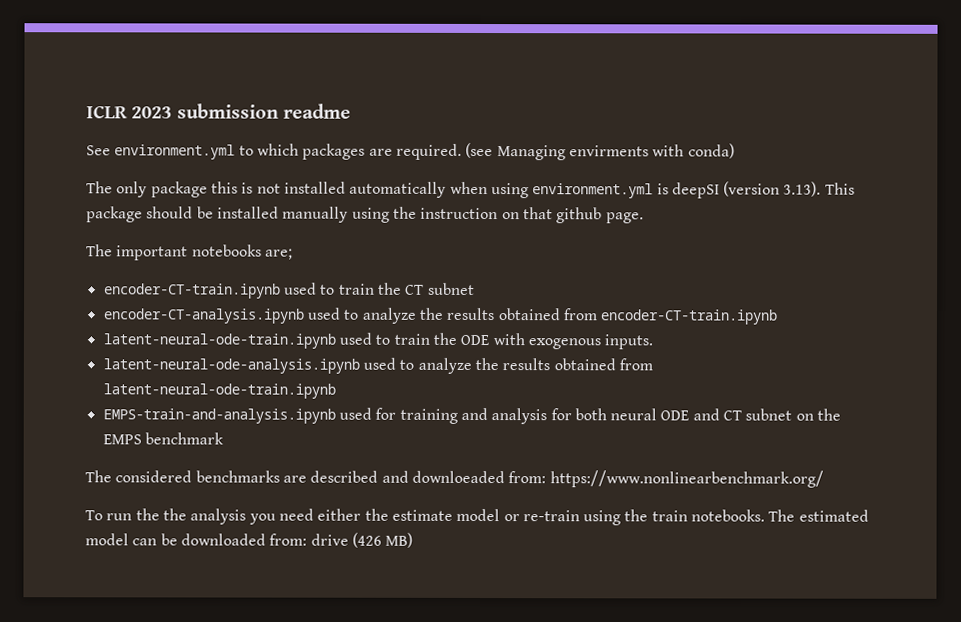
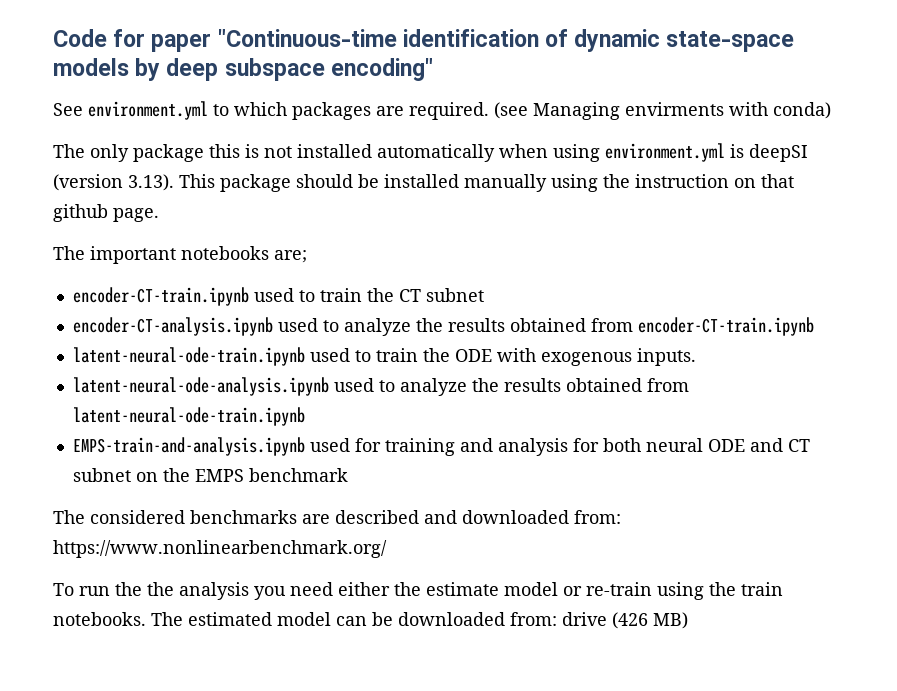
[86,103,352,119] ICLR 2023 submission readme -> [53,29,795,52] [53,58,433,81] Code for paper "Continuous-time identification of dynamic state-space models by deep subspace encoding"
[411,470,505,484] downloeaded -> [462,510,569,524] downloaded

